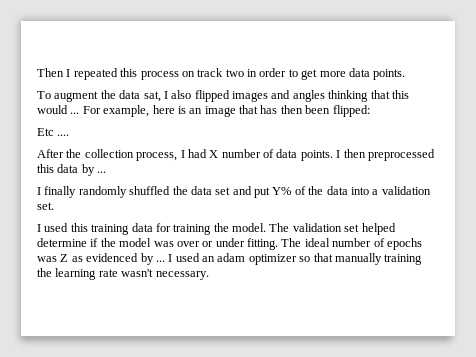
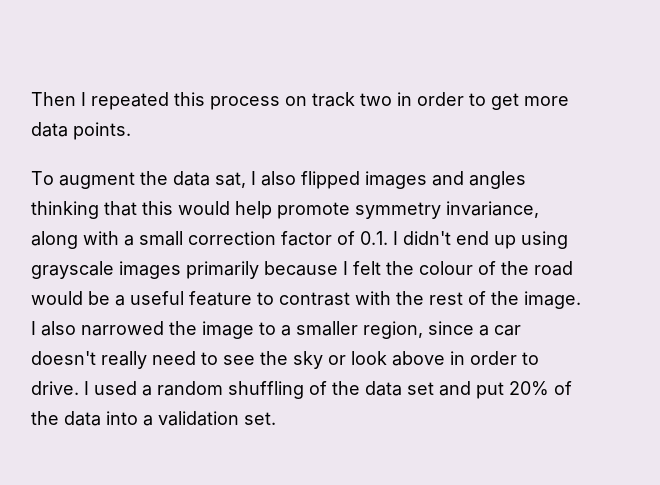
[70,105,370,117] [37,128,70,136] [37,149,435,161] [37,164,107,176] [37,186,171,198] ... For example, here is an image that has then been flipped: // Etc .... // After the collection process, I had X number of data points. I then preprocessed this data by ... // I finally randomly shuffled -> [235,201,539,219] [31,231,568,249] [31,261,573,279] [31,291,581,309] [31,321,521,339] [31,351,539,369] [31,381,327,399] help promote symmetry invariance, along with a small correction factor of 0.1. I didn't end up using grayscale images primarily because I felt the colour of the road would be a useful feature to contrast with the rest of the image. I also narrowed the image to a smaller region, since a car doesn't really need to see the sky or look above in order to drive. I used a random shuffling of
[272,187,292,195] Y% -> [509,381,549,396] 20%
[37,223,396,235] [37,238,422,250] [37,253,423,265] [37,268,209,280] // I used this training data for training the model. The validation set helped determine if the model was over or under fitting. The ideal number of epochs was Z as evidenced by ... I used an adam optimizer so that manually training the learning rate wasn't necessary. -> (276, 418) none

